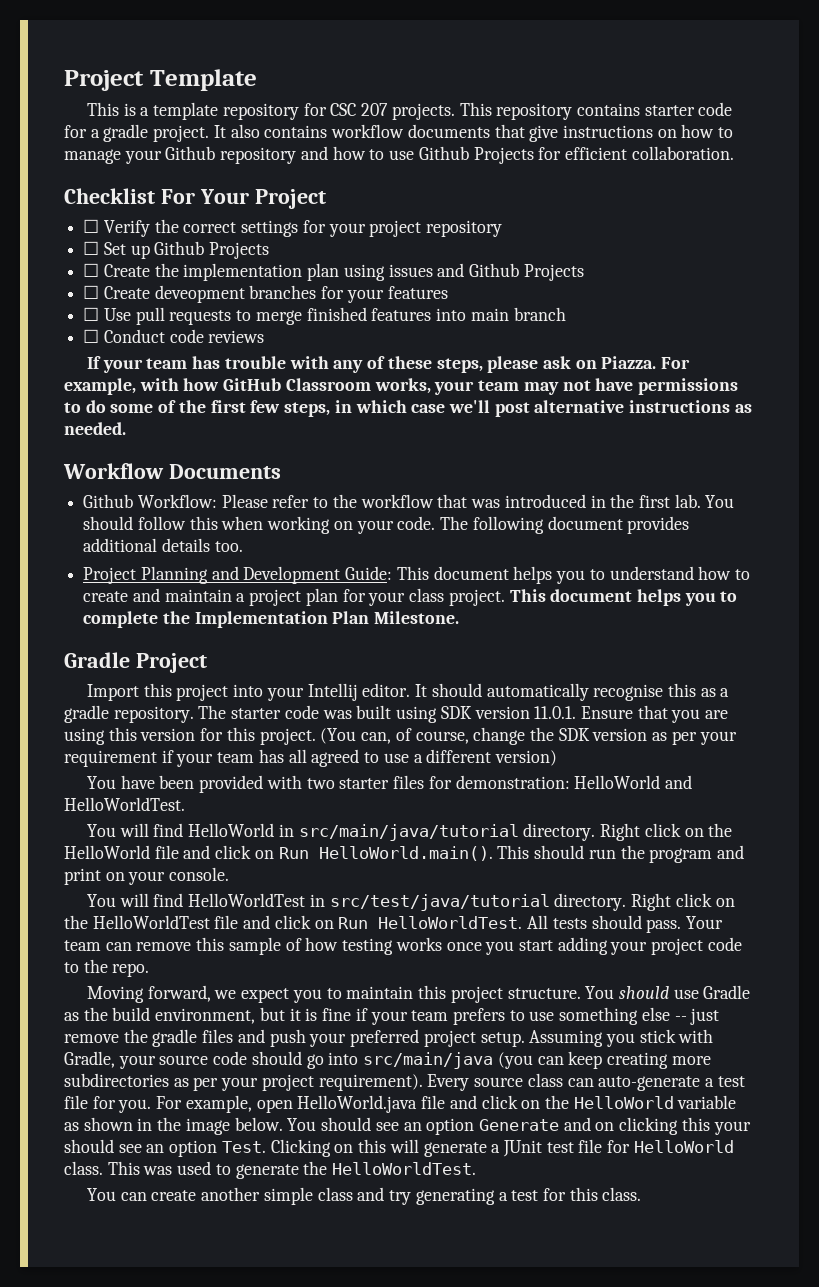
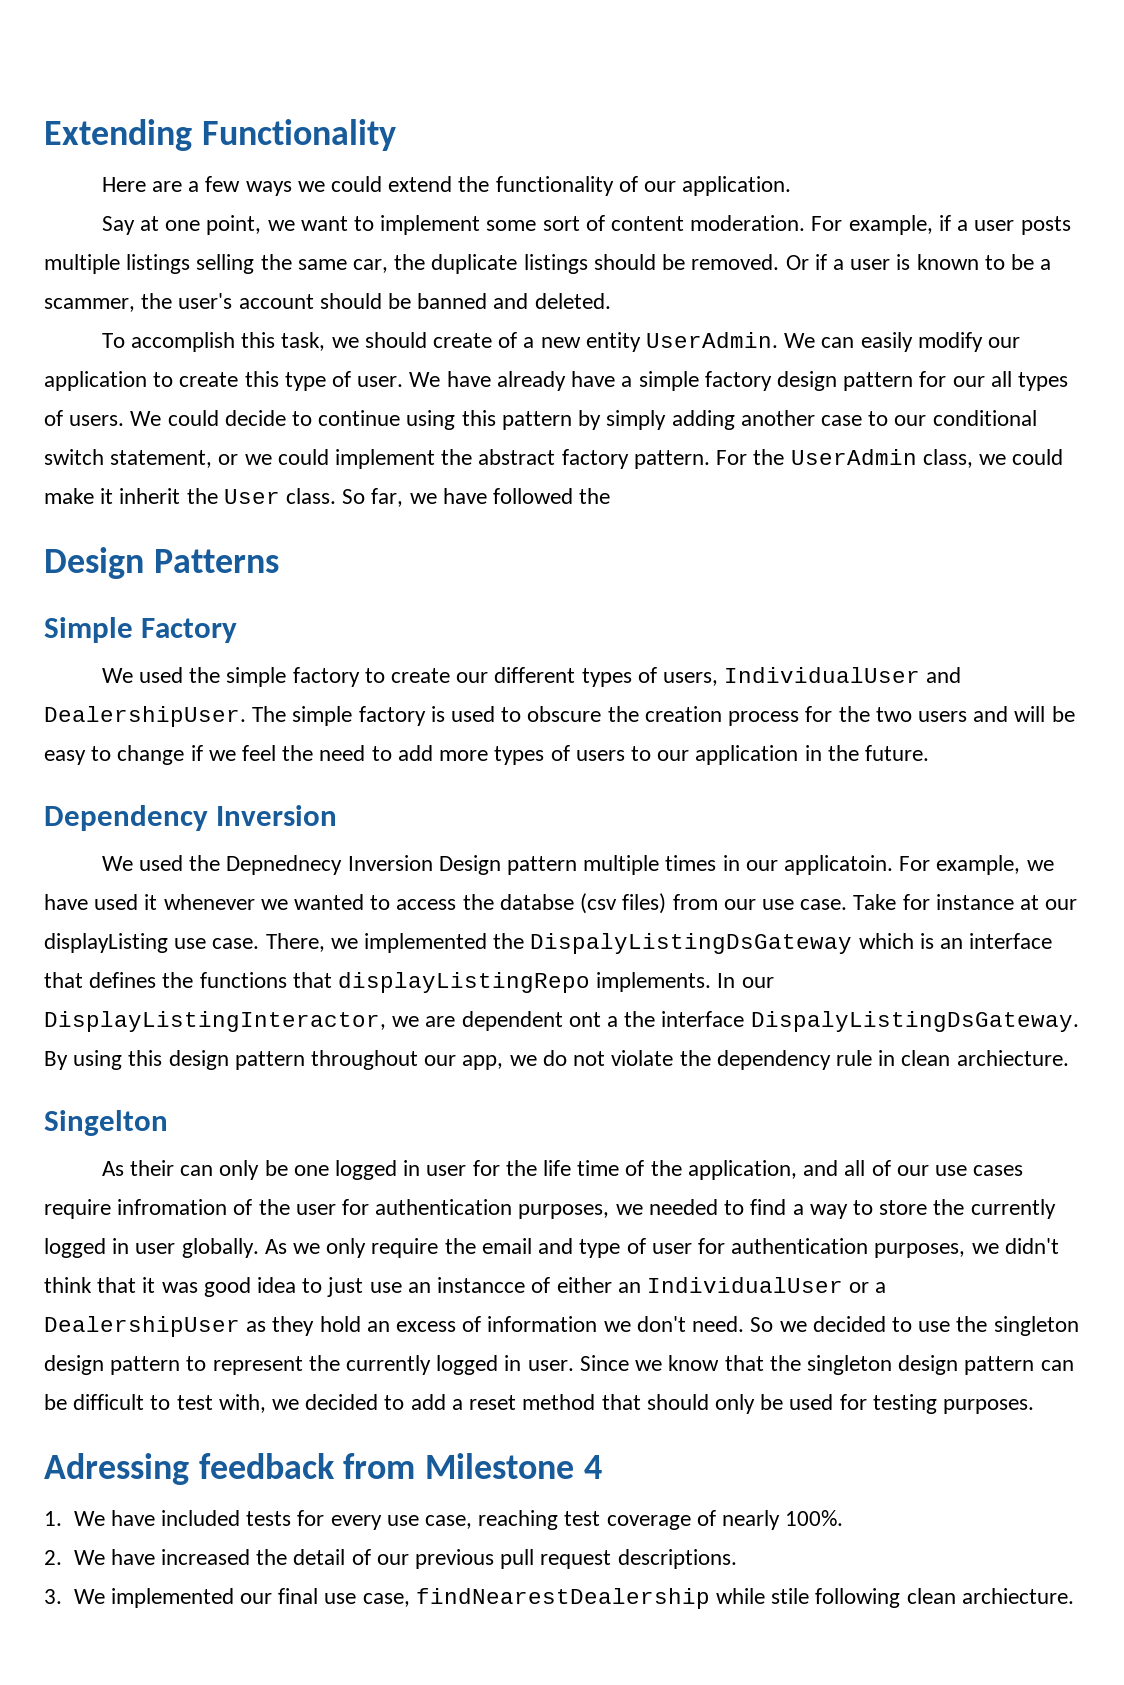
[64,69,257,91] [86,102,733,120] [64,124,734,142] [64,146,734,164] [64,188,326,209] [83,219,503,237] [83,241,270,259] [83,263,584,281] [83,285,448,303] [83,307,566,325] [83,329,265,343] [86,356,691,373] [64,378,738,395] [64,400,752,417] [64,422,126,435] [63,463,281,479] [83,494,735,508] [83,516,690,534] [83,538,243,552] [83,566,750,584] [83,588,738,606] [83,611,460,628] [64,652,207,673] [86,683,730,701] [64,705,729,723] [64,727,737,745] [64,749,557,767] [86,775,692,793] [64,797,185,811] [86,823,733,841] [64,845,744,863] [64,867,230,885] [86,893,735,911] [64,915,723,933] [64,937,742,955] [64,959,150,977] [86,985,751,1003] [64,1007,720,1025] [64,1029,714,1047] [64,1051,711,1069] [64,1073,745,1091] [64,1095,737,1113] [64,1117,751,1135] [64,1139,734,1157] [64,1161,477,1179] [86,1187,642,1205] Project Template // This is a template repository for CSC 207 projects. This repository contains starter code for a gradle project. It also contains workflow documents that give instructions on how to manage your Github repository and how to use Github Projects for efficient collaboration. // Checklist For Your Project // ☐ Verify the correct settings for your project repository // ☐ Set up Github Projects // ☐ Create the implementation plan using issues and Github Projects // ☐ Create deveopment branches for your features // ☐ Use pull requests to merge finished features into main branch // ☐ Conduct code reviews // If your team has trouble with any of these steps, please ask on Piazza. For example, with how GitHub Classroom works, your team may not have permissions to do some of the first few steps, in which case we'll post alternative instructions as needed. // Workflow Documents // Github Workflow: Please refer to the workflow that was introduced in the first lab. You should follow this when working on your code. The following document provides additional details too. // Project Planning and Development Guide: This document helps you to understand how to create and maintain a project plan for your class project. This document helps you to complete the Implementation Plan Milestone. // Gradle Project // Import this project into your Intellij editor. It should automatically recognise this as a gradle repository. The starter code was built using SDK version 11.0.1. Ensure that you are using this version for this project. (You can, of course, change the SDK version as per your requirement if your team has all agreed to use a different version) // You have been provided with two starter files for demonstration: HelloWorld and HelloWorldTest. // You will find HelloWorld in src/main/java/tutorial directory. Right click on the HelloWorld file and click on Run HelloWorld.main(). This should run the program and print on your console. // You will find HelloWorldTest in src/test/java/tutorial directory. Right click on the HelloWorldTest file and click on Run HelloWorldTest. All tests should pass. Your team can remove this sample of how testing works once you start adding your project code to the repo. // Moving forward, we expect you to maintain this project structure. You should use Gradle as the build environment, but it is fine if your team prefers to use something else -- just remove the gradle files and push your preferred project setup. Assuming you stick with Gradle, your source code should go into src/main/java (you can keep creating more subdirectories as per your project requirement). Every source class can auto-generate a test file for you. For example, open HelloWorld.java file and click on the HelloWorld variable as shown in the image below. You should see an option Generate and on clicking this your should see an option Test. Clicking on this will generate a JUnit test file for HelloWorld class. This was used to generate the HelloWorldTest. // You can create another simple class and try generating a test for this class. -> [44,119,396,151] [101,176,792,196] [101,215,1071,235] [44,254,1052,274] [44,293,611,312] [101,332,1021,352] [44,371,1068,391] [44,410,1037,430] [44,449,1064,469] [44,488,611,507] [44,547,279,579] [44,617,238,643] [101,667,962,687] [44,706,1075,727] [44,745,929,765] [44,805,338,831] [101,855,1054,875] [44,893,1078,914] [44,933,1053,954] [44,972,774,993] [44,1011,1079,1032] [44,1050,1069,1070] [44,1110,168,1136] [101,1160,1024,1180] [44,1199,1056,1219] [44,1238,1059,1258] [44,1277,887,1297] [44,1316,1079,1337] [44,1355,1074,1375] [44,1394,1034,1414] [44,1453,602,1485] [44,1510,844,1530] [44,1549,737,1569] [44,1588,1074,1609] Extending Functionality // Here are a few ways we could extend the functionality of our application. // Say at one point, we want to implement some sort of content moderation. For example, if a user posts multiple listings selling the same car, the duplicate listings should be removed. Or if a user is known to be a scammer, the user's account should be banned and deleted. // To accomplish this task, we should create of a new entity UserAdmin. We can easily modify our application to create this type of user. We have already have a simple factory design pattern for our all types of users. We could decide to continue using this pattern by simply adding another case to our conditional switch statement, or we could implement the abstract factory pattern. For the UserAdmin class, we could make it inherit the User class. So far, we have followed the // Design Patterns // Simple Factory // We used the simple factory to create our different types of users, IndividualUser and DealershipUser. The simple factory is used to obscure the creation process for the two users and will be easy to change if we feel the need to add more types of users to our application in the future. // Dependency Inversion // We used the Depnednecy Inversion Design pattern multiple times in our applicatoin. For example, we have used it whenever we wanted to access the databse (csv files) from our use case. Take for instance at our displayListing use case. There, we implemented the DispalyListingDsGateway which is an interface that defines the functions that displayListingRepo implements. In our DisplayListingInteractor, we are dependent ont a the interface DispalyListingDsGateway. By using this design pattern throughout our app, we do not violate the dependency rule in clean archiecture. // Singelton // As their can only be one logged in user for the life time of the application, and all of our use cases require infromation of the user for authentication purposes, we needed to find a way to store the currently logged in user globally. As we only require the email and type of user for authentication purposes, we didn't think that it was good idea to just use an instancce of either an IndividualUser or a DealershipUser as they hold an excess of information we don't need. So we decided to use the singleton design pattern to represent the currently logged in user. Since we know that the singleton design pattern can be difficult to test with, we decided to add a reset method that should only be used for testing purposes. // Adressing feedback from Milestone 4 // 1. We have included tests for every use case, reaching test coverage of nearly 100%. // 2. We have increased the detail of our previous pull request descriptions. // 3. We implemented our final use case, findNearestDealership while stile following clean archiecture.

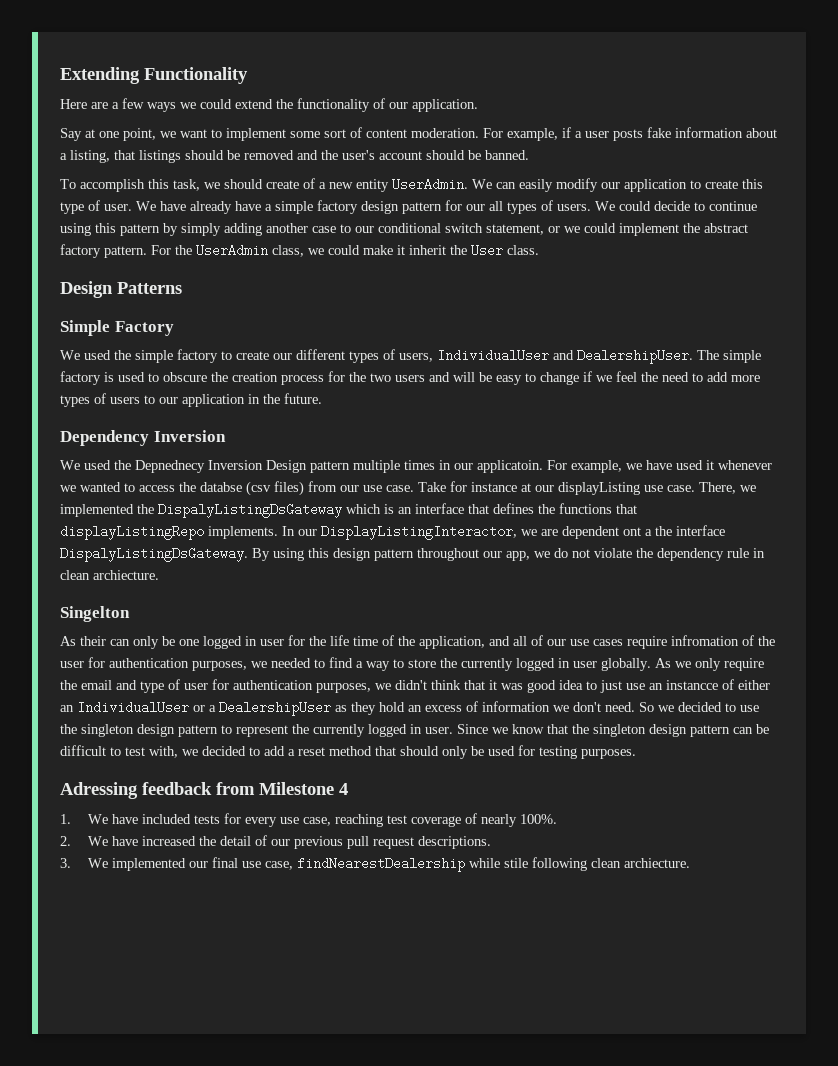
[44,254,1052,274] [44,298,135,312] multiple listings selling the same car, the duplicate listings should be removed. Or if a user is known to be a scammer, -> [647,127,777,138] [60,150,318,163] fake information about a listing, that listings should be removed and
[417,293,611,309] banned and deleted. -> [485,150,529,160] banned.
[342,488,611,507] So far, we have followed the -> (539, 250) none

